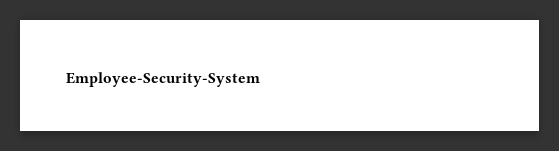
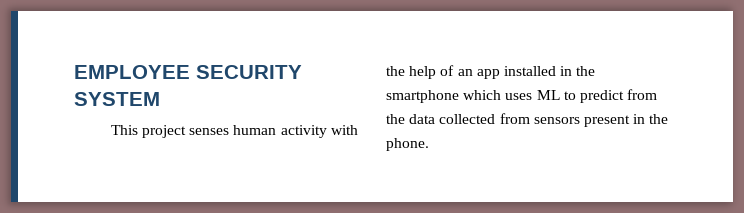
[66,72,260,87] Employee-Security-System -> [74,65,302,79] [74,92,160,106] [110,125,358,138] [386,65,596,79] [386,89,658,103] [386,113,669,127] [386,138,429,151] EMPLOYEE SECURITY SYSTEM // This project senses human activity with the help of an app installed in the smartphone which uses ML to predict from the data collected from sensors present in the phone.

